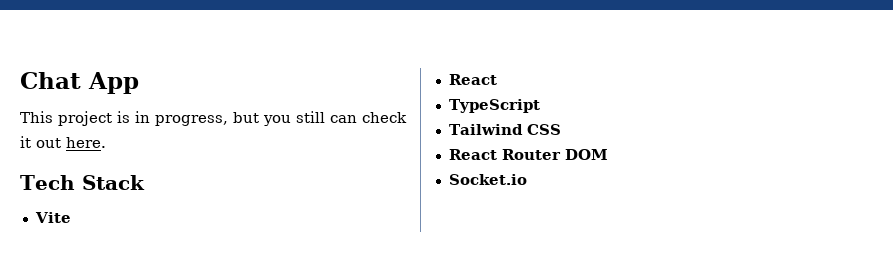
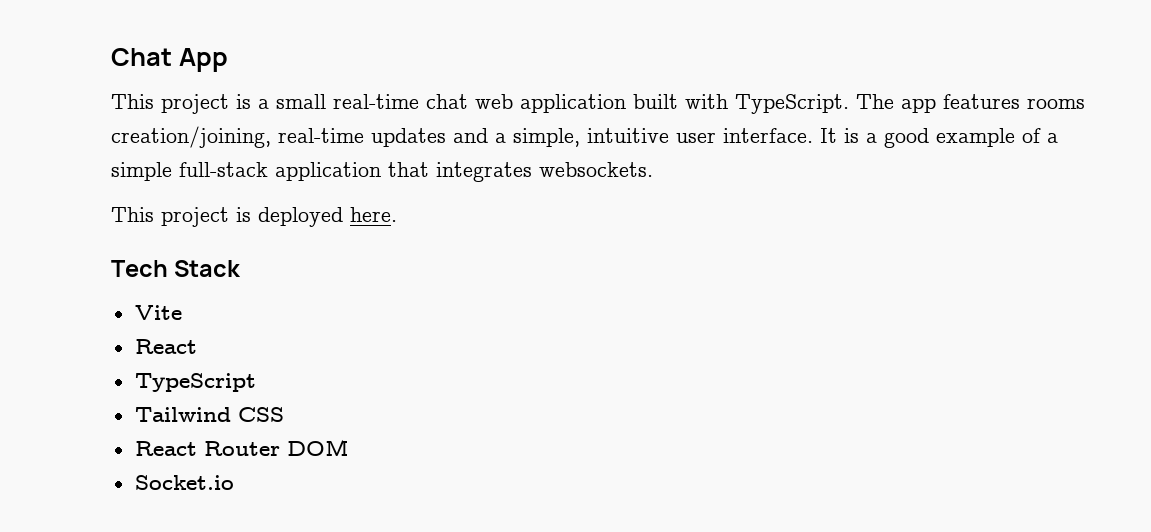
[135,111,407,126] [20,136,61,148] in progress, but you still can check it out -> [258,94,1085,114] [111,126,1058,148] [111,162,653,182] [111,207,343,227] a small real-time chat web application built with TypeScript. The app features rooms creation/joining, real-time updates and a simple, intuitive user interface. It is a good example of a simple full-stack application that integrates websockets. // This project is deployed

